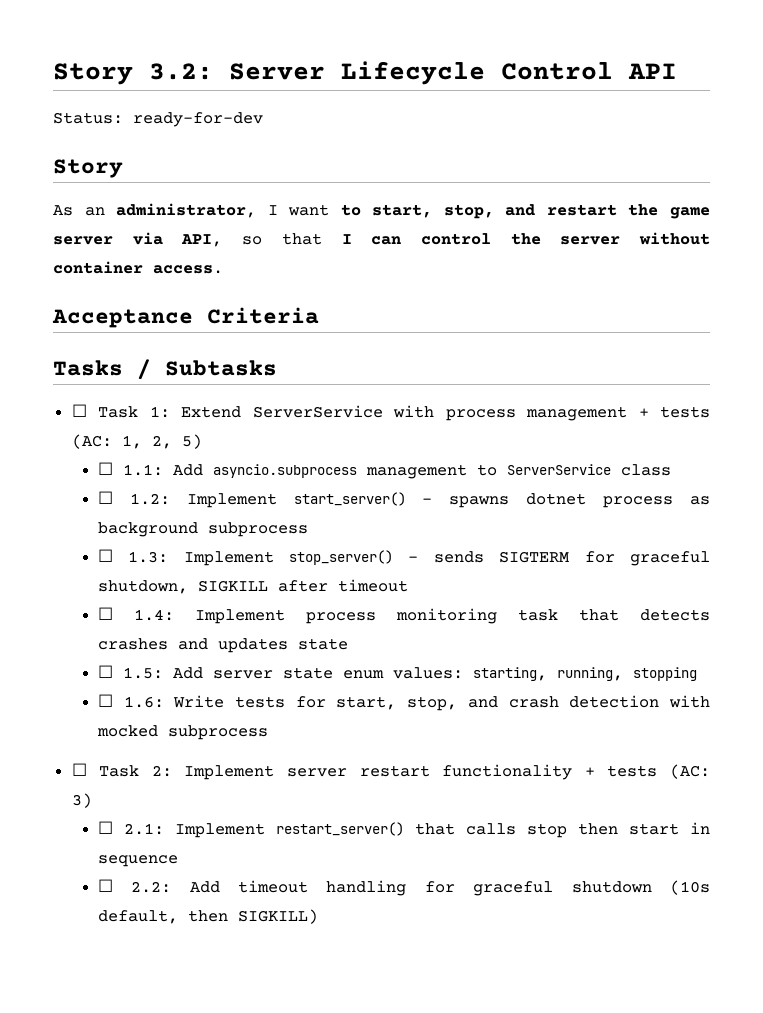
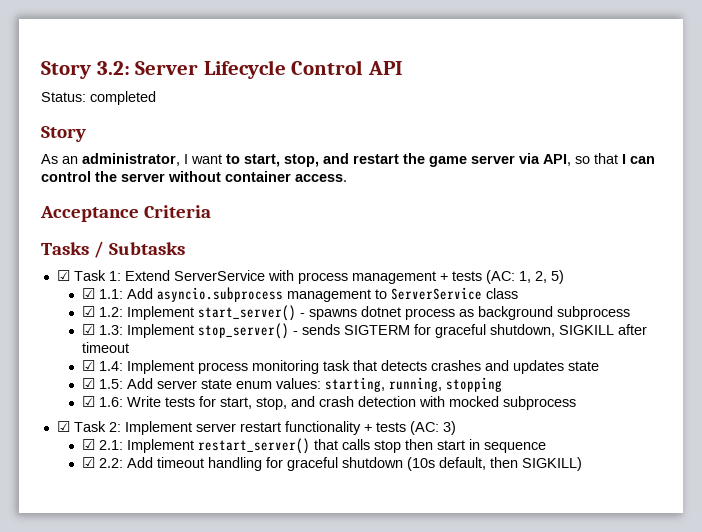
[133,112,263,127] ready-for-dev -> [90,91,156,105] completed
[71,404,87,417] ☐ -> [56,270,70,281] ☑
[97,462,113,475] ☐ -> [81,288,95,299] ☑
[97,491,113,504] ☐ -> [81,306,95,317] ☑
[97,549,113,562] ☐ -> [81,324,95,335] ☑
[97,607,113,620] ☐ -> [81,360,95,371] ☑
[97,665,113,678] ☐ -> [81,378,95,389] ☑
[97,694,113,707] ☐ -> [81,396,95,407] ☑
[71,763,87,776] ☐ -> [56,421,70,432] ☑
[97,821,113,834] ☐ -> [81,439,95,450] ☑
[97,879,113,892] ☐ -> [81,457,95,468] ☑

